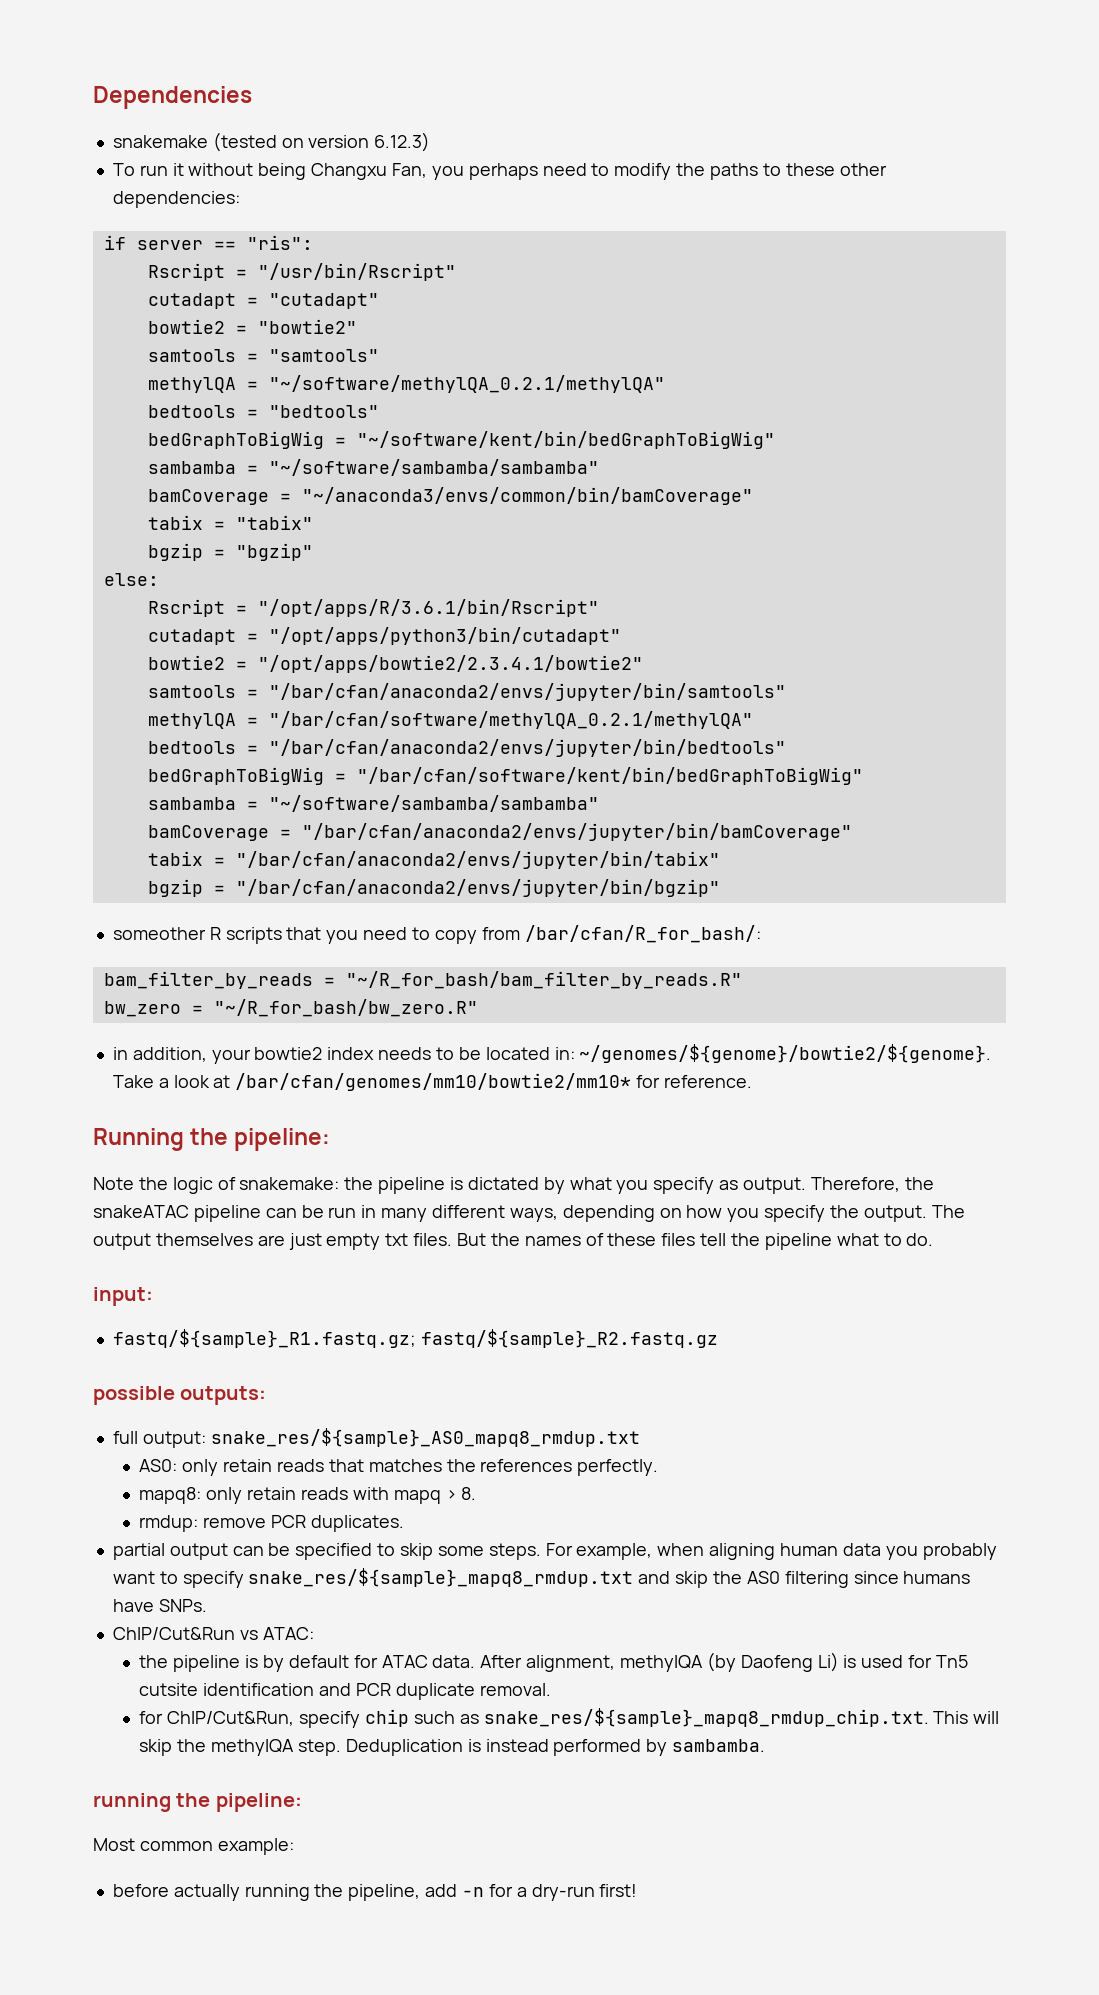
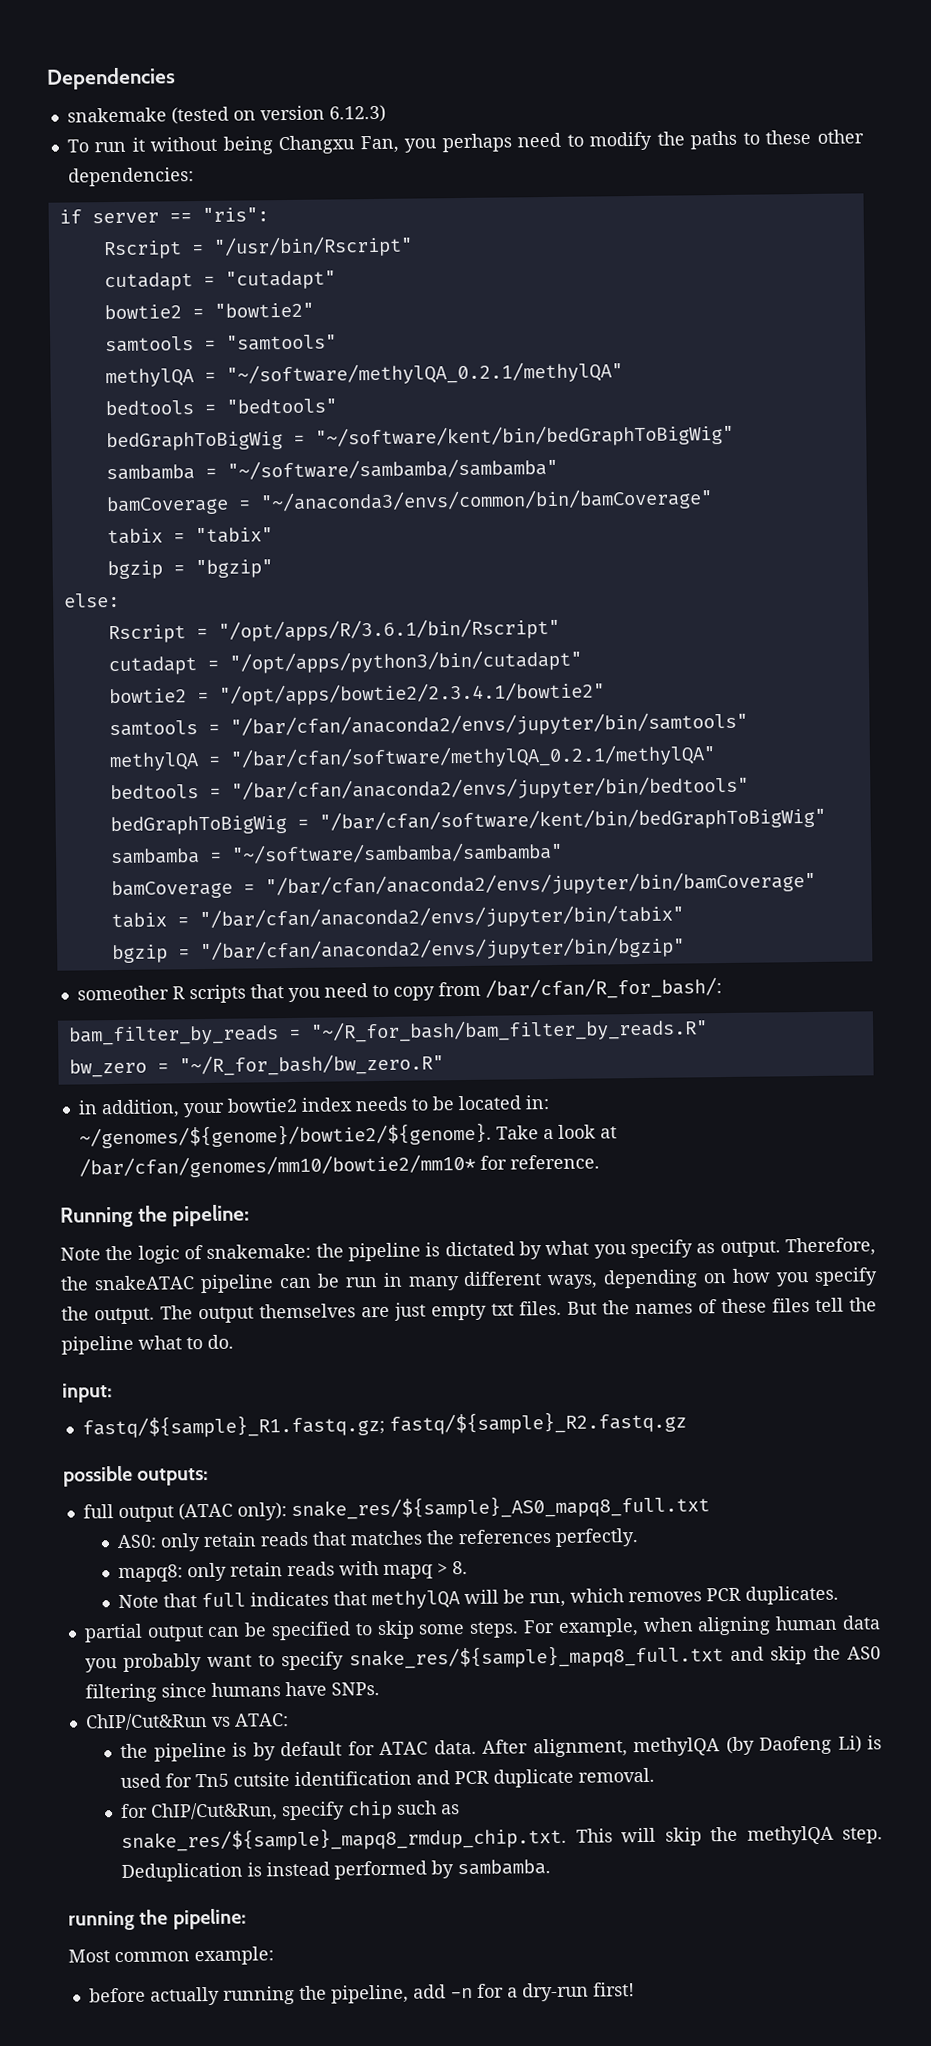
[142,1428,640,1448] output: snake_res/${sample}_AS0_mapq8_rmdup.txt -> [117,1494,710,1523] output (ATAC only): snake_res/${sample}_AS0_mapq8_full.txt
[139,1515,267,1532] rmdup: remove -> [118,1588,703,1610] Note that full indicates that methylQA will be run, which removes
[248,1568,634,1587] snake_res/${sample}_mapq8_rmdup.txt -> [348,1644,724,1670] snake_res/${sample}_mapq8_full.txt

